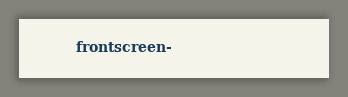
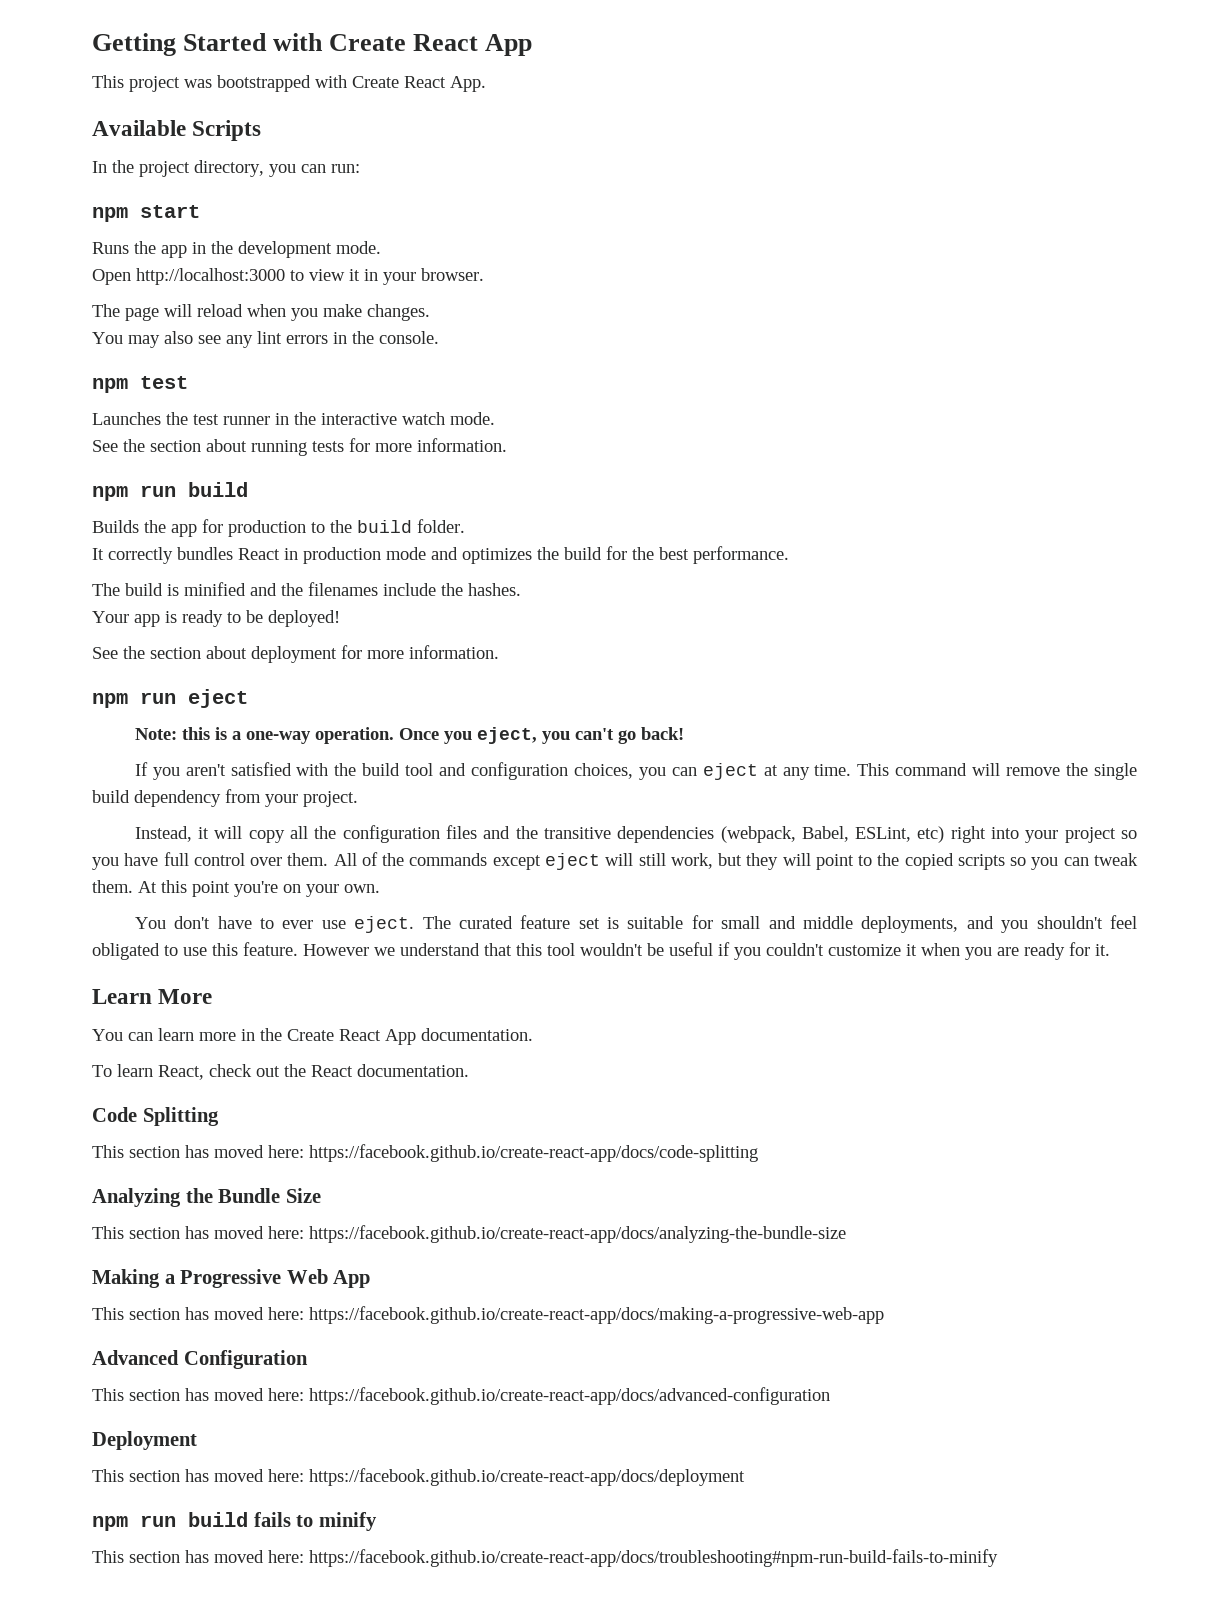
[76,41,172,52] frontscreen- -> [92,33,533,56] [92,75,486,92] [92,120,262,141] [92,160,360,177] [92,205,200,222] [92,241,381,258] [92,268,484,285] [92,304,430,321] [92,331,439,348] [92,376,188,393] [92,412,495,425] [92,438,507,456] [92,482,248,501] [92,519,465,537] [92,546,789,564] [92,582,521,596] [92,610,340,627] [92,645,499,663] [92,689,248,708] [134,727,684,744] [134,762,1138,780] [92,789,358,807] [134,825,1137,843] [92,852,1138,870] [92,880,380,897] [134,915,1137,933] [92,942,1110,960] [92,989,213,1004] [92,1028,533,1045] [92,1064,469,1080] [92,1107,219,1126] [92,1144,758,1162] [92,1188,321,1207] [92,1225,846,1243] [92,1269,371,1288] [92,1306,884,1324] [92,1350,308,1369] [92,1387,830,1405] [92,1431,197,1450] [92,1468,745,1486] [92,1512,377,1531] [92,1549,998,1567] Getting Started with Create React App // This project was bootstrapped with Create React App. // Available Scripts // In the project directory, you can run: // npm start // Runs the app in the development mode. // Open http://localhost:3000 to view it in your browser. // The page will reload when you make changes. // You may also see any lint errors in the console. // npm test // Launches the test runner in the interactive watch mode. // See the section about running tests for more information. // npm run build // Builds the app for production to the build folder. // It correctly bundles React in production mode and optimizes the build for the best performance. // The build is minified and the filenames include the hashes. // Your app is ready to be deployed! // See the section about deployment for more information. // npm run eject // Note: this is a one-way operation. Once you eject, you can't go back! // If you aren't satisfied with the build tool and configuration choices, you can eject at any time. This command will remove the single build dependency from your project. // Instead, it will copy all the configuration files and the transitive dependencies (webpack, Babel, ESLint, etc) right into your project so you have full control over them. All of the commands except eject will still work, but they will point to the copied scripts so you can tweak them. At this point you're on your own. // You don't have to ever use eject. The curated feature set is suitable for small and middle deployments, and you shouldn't feel obligated to use this feature. However we understand that this tool wouldn't be useful if you couldn't customize it when you are ready for it. // Learn More // You can learn more in the Create React App documentation. // To learn React, check out the React documentation. // Code Splitting // This section has moved here: https://facebook.github.io/create-react-app/docs/code-splitting // Analyzing the Bundle Size // This section has moved here: https://facebook.github.io/create-react-app/docs/analyzing-the-bundle-size // Making a Progressive Web App // This section has moved here: https://facebook.github.io/create-react-app/docs/making-a-progressive-web-app // Advanced Configuration // This section has moved here: https://facebook.github.io/create-react-app/docs/advanced-configuration // Deployment // This section has moved here: https://facebook.github.io/create-react-app/docs/deployment // npm run build fails to minify // This section has moved here: https://facebook.github.io/create-react-app/docs/troubleshooting#npm-run-build-fails-to-minify

